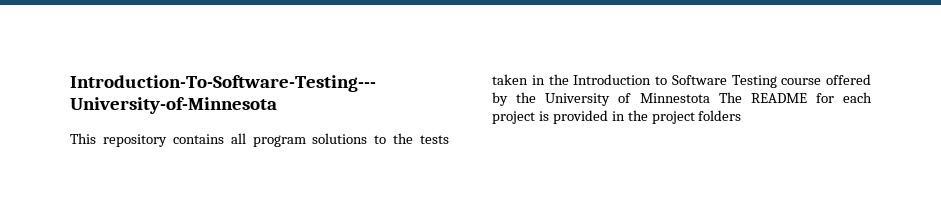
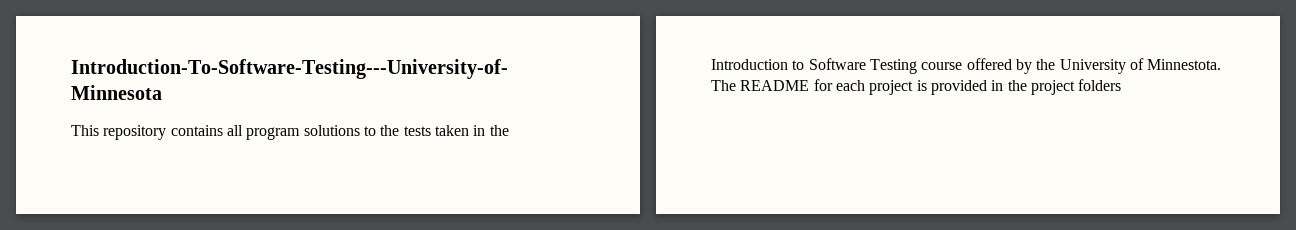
[639,93,710,103] Minnestota -> [1147,59,1222,70] Minnestota.

